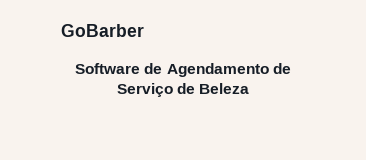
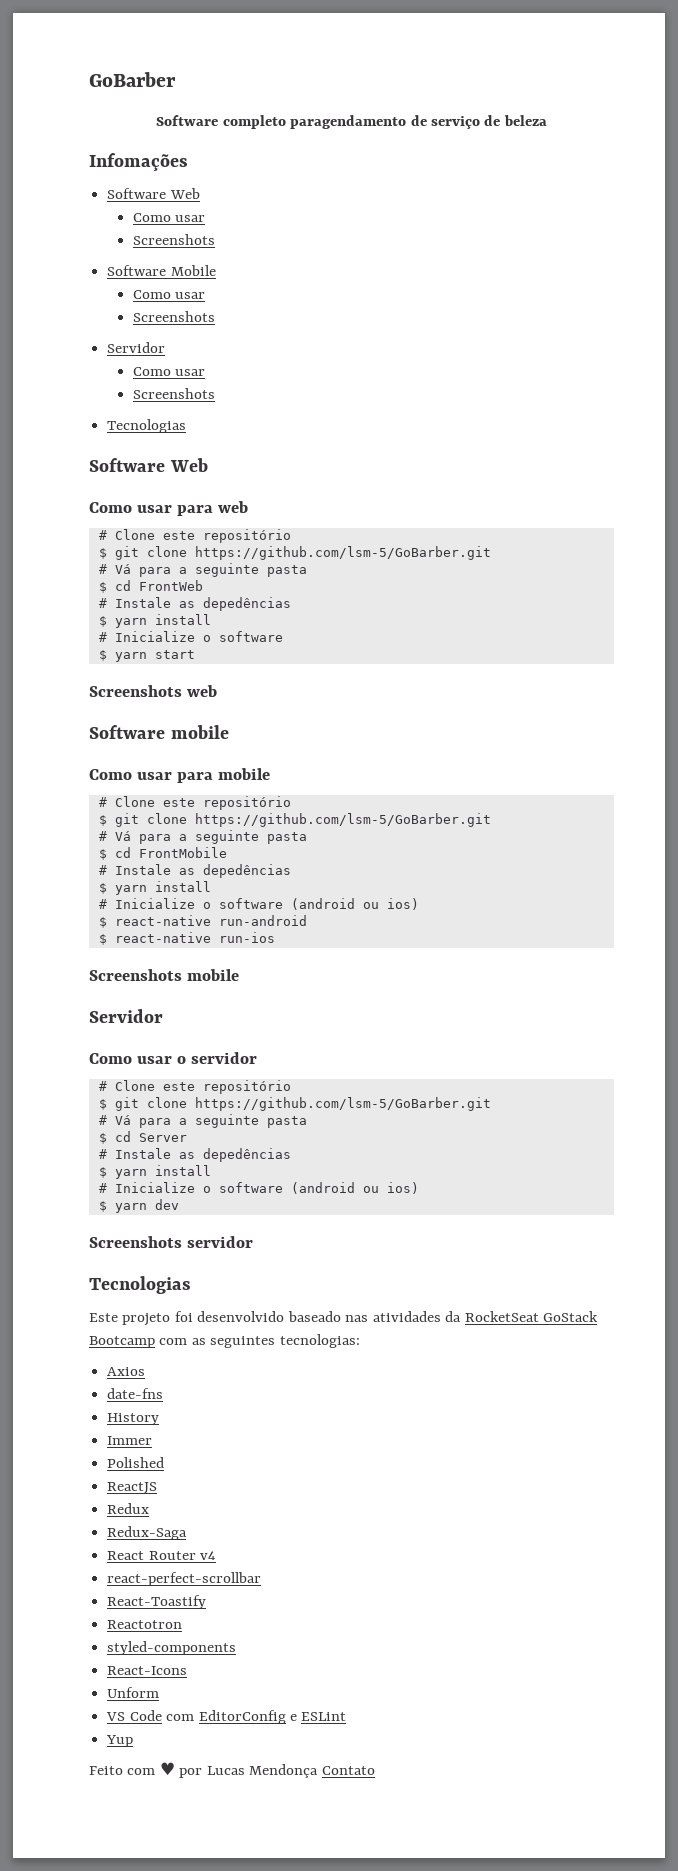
[144,63,291,77] [116,83,250,97] de Agendamento de Serviço de Beleza -> [222,115,547,129] [89,153,188,171] [107,188,200,199] [132,213,205,222] [132,234,215,245] [107,265,216,276] [132,290,205,299] [132,311,215,322] [107,342,166,353] [132,367,205,376] [132,388,215,399] [107,419,187,433] [89,458,208,472] [89,501,248,516] [98,529,291,543] [98,546,491,560] [98,563,307,577] [98,580,203,593] [98,597,291,611] [98,614,211,628] [98,631,283,642] [98,650,195,662] [89,685,217,697] [89,725,229,739] [89,768,270,783] [98,796,291,810] [98,813,491,827] [98,830,307,844] [98,847,227,860] [98,864,291,878] [98,881,211,895] [98,898,419,910] [98,915,307,928] [98,932,275,945] [89,969,239,981] [89,1009,163,1023] [89,1052,257,1064] [98,1080,291,1094] [98,1097,491,1111] [98,1114,307,1128] [98,1131,187,1144] [98,1148,291,1162] [98,1165,211,1179] [98,1182,419,1194] [98,1199,179,1213] [89,1236,253,1248] [89,1276,191,1294] [89,1311,599,1326] [89,1334,360,1348] [107,1367,146,1376] [107,1388,164,1399] [107,1413,160,1425] [107,1436,153,1445] [107,1457,165,1468] [107,1482,158,1494] [107,1503,150,1514] [107,1526,188,1540] [107,1551,217,1560] [107,1572,262,1586] [107,1595,207,1609] [107,1620,183,1629] [107,1641,237,1655] [107,1666,188,1675] [107,1687,160,1698] [106,1710,347,1724] [106,1735,134,1747] [89,1762,375,1778] completo paragendamento de serviço de beleza // Infomações // Software Web // Como usar // Screenshots // Software Mobile // Como usar // Screenshots // Servidor // Como usar // Screenshots // Tecnologias // Software Web // Como usar para web // # Clone este repositório // $ git clone https://github.com/lsm-5/GoBarber.git // # Vá para a seguinte pasta // $ cd FrontWeb // # Instale as depedências // $ yarn install // # Inicialize o software // $ yarn start // Screenshots web // Software mobile // Como usar para mobile // # Clone este repositório // $ git clone https://github.com/lsm-5/GoBarber.git // # Vá para a seguinte pasta // $ cd FrontMobile // # Instale as depedências // $ yarn install // # Inicialize o software (android ou ios) // $ react-native run-android // $ react-native run-ios // Screenshots mobile // Servidor // Como usar o servidor // # Clone este repositório // $ git clone https://github.com/lsm-5/GoBarber.git // # Vá para a seguinte pasta // $ cd Server // # Instale as depedências // $ yarn install // # Inicialize o software (android ou ios) // $ yarn dev // Screenshots servidor // Tecnologias // Este projeto foi desenvolvido baseado nas atividades da RocketSeat GoStack Bootcamp com as seguintes tecnologias: // Axios // date-fns // History // Immer // Polished // ReactJS // Redux // Redux-Saga // React Router v4 // react-perfect-scrollbar // React-Toastify // Reactotron // styled-components // React-Icons // Unform // VS Code com EditorConfig e ESLint // Yup // Feito com ♥ por Lucas Mendonça Contato

